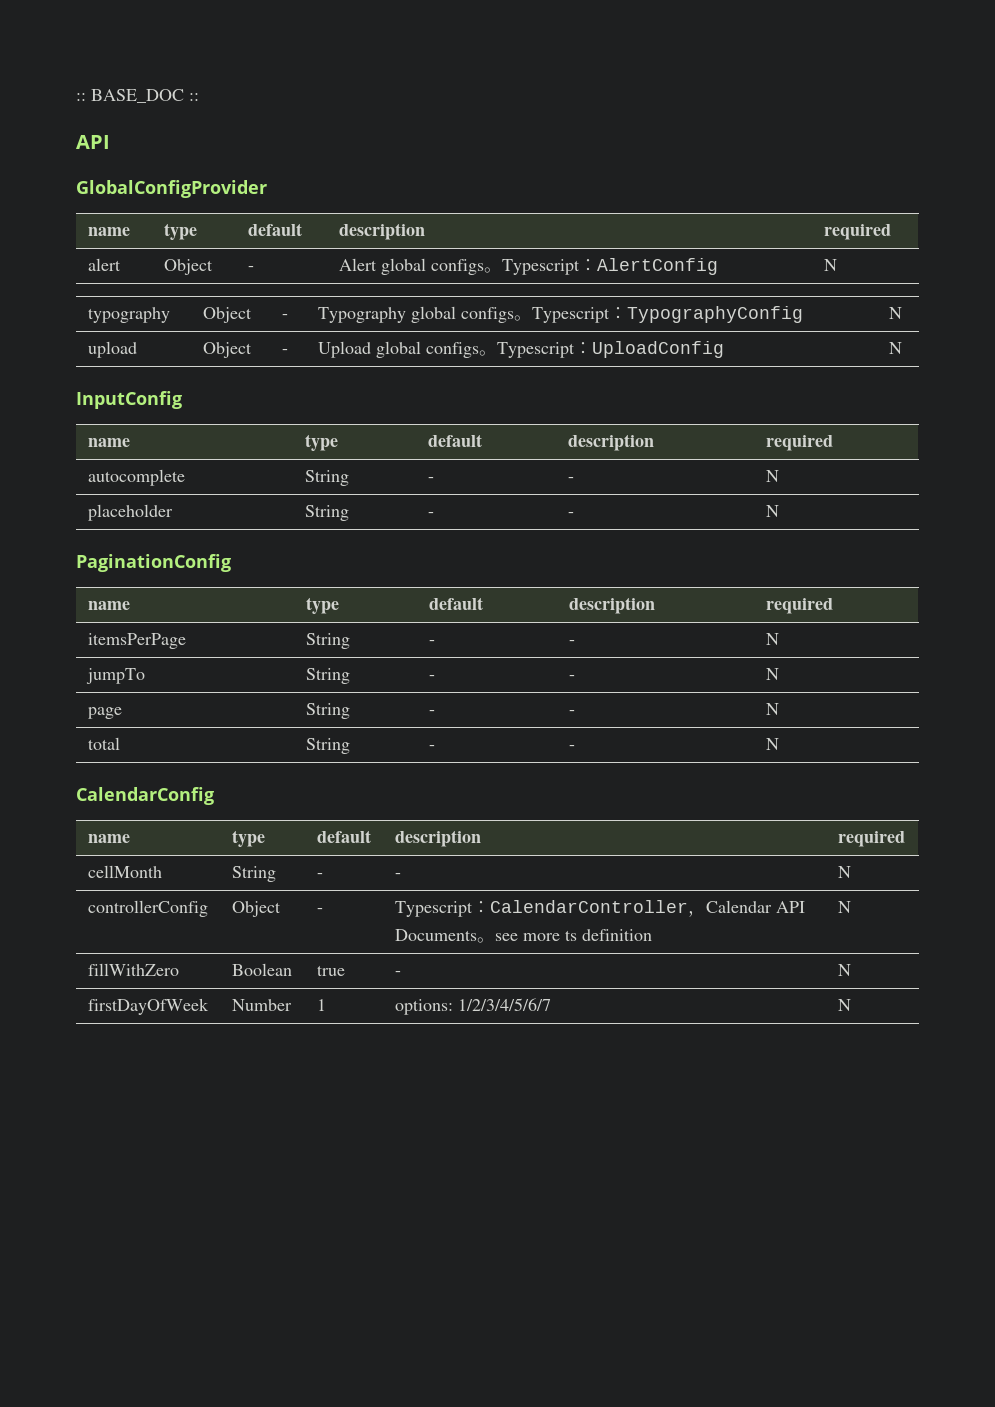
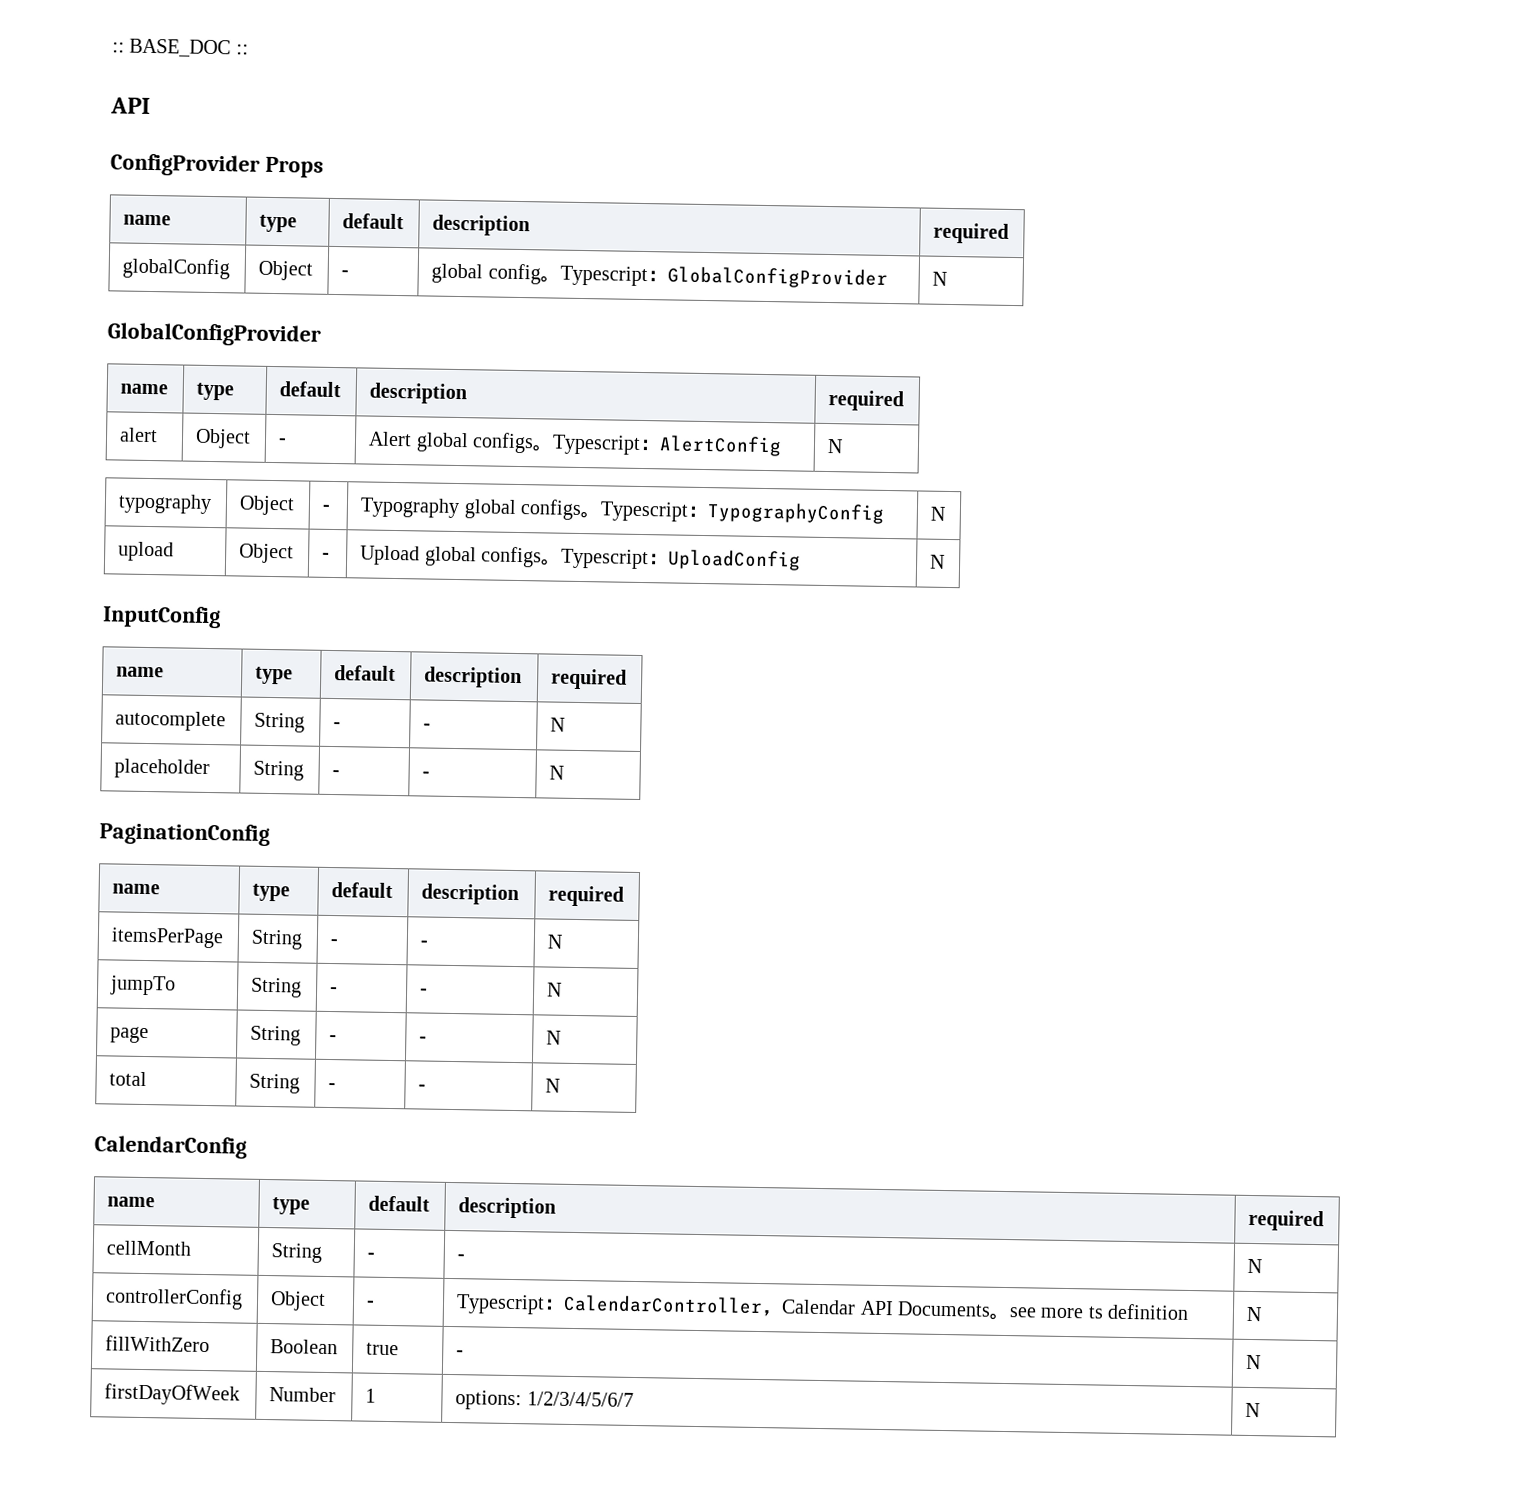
(110, 142) none -> [110,153,324,178] [123,214,172,226] [259,214,298,233] [342,213,405,230] [432,214,531,237] [933,222,1010,244] [122,257,231,280] [258,260,314,281] [341,270,350,277] [431,263,888,289] [932,271,948,286] // ConfigProvider Props // name | type | default | description | required // globalConfig | Object | - | global config。Typescript：GlobalConfigProvider | N

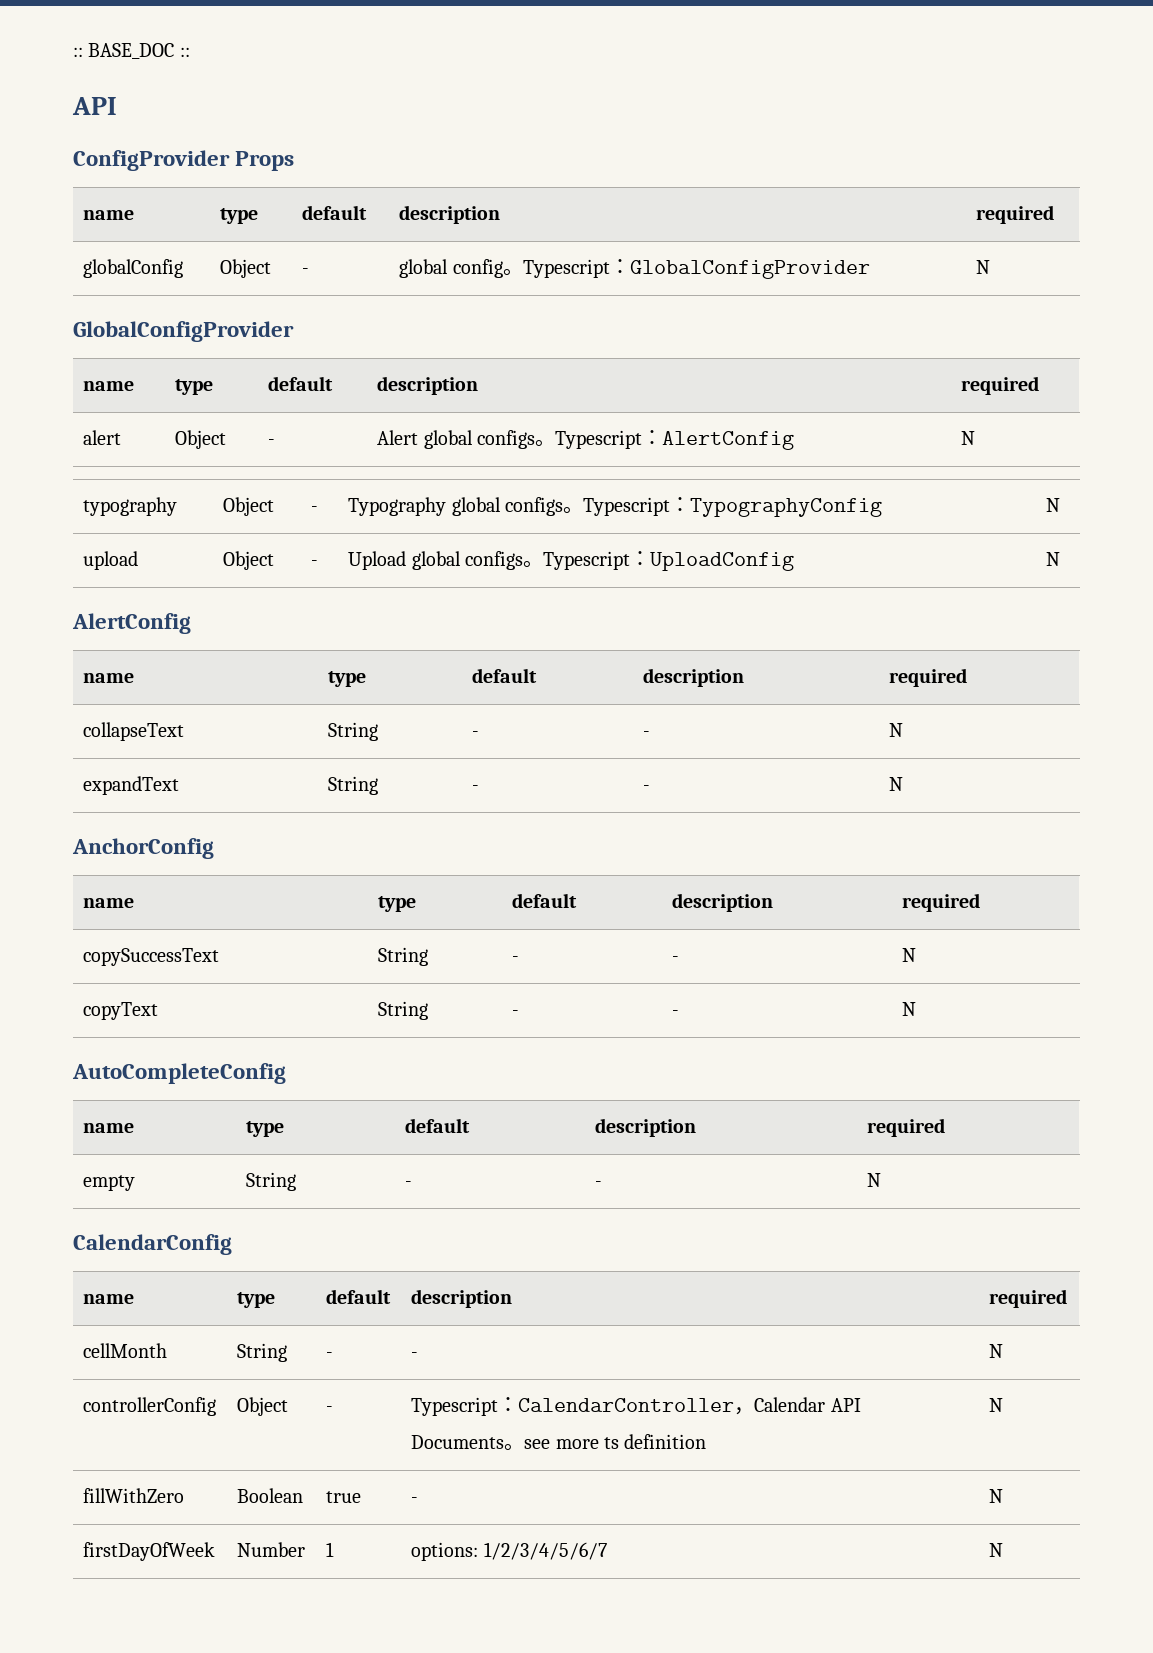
[102,605,221,629] [116,666,165,678] [255,666,294,685] [334,665,397,682] [424,666,523,689] [551,668,628,690] [115,710,227,732] [254,712,306,733] [333,722,342,729] [423,723,432,730] [550,717,566,732] [114,758,211,780] [253,760,305,781] [332,770,341,777] [422,771,431,778] [549,765,565,780] [99,822,270,847] [112,883,161,895] [252,883,291,902] [331,882,394,899] [421,883,520,906] [548,885,625,907] [111,927,225,949] [251,929,304,950] [330,939,339,946] [420,940,429,947] [547,934,564,949] [109,975,177,996] [250,977,303,998] [330,987,339,994] [420,988,429,995] [547,982,563,997] [110,1026,150,1044] [250,1025,302,1046] [329,1034,338,1042] [419,1036,428,1043] [546,1030,562,1045] [109,1071,148,1087] InputConfig // name | type | default | description | required // autocomplete | String | - | - | N // placeholder | String | - | - | N // PaginationConfig // name | type | default | description | required // itemsPerPage | String | - | - | N // jumpTo | String | - | - | N // page | String | - | - | N // total -> [72,613,191,634] [83,673,135,683] [328,671,367,687] [472,668,538,683] [643,668,745,687] [889,668,968,687] [83,722,185,741] [328,722,379,741] [472,731,480,737] [643,731,651,737] [889,723,904,737] [83,776,180,795] [328,776,379,795] [472,785,480,791] [643,785,651,791] [889,777,904,791] [72,838,214,859] [83,898,135,908] [378,896,417,912] [512,893,578,908] [672,893,774,912] [902,893,981,912] [83,948,220,966] [378,947,429,966] [512,956,520,962] [672,956,680,962] [902,948,917,962] [83,1002,159,1020] [378,1001,429,1020] [512,1010,520,1016] [672,1010,680,1016] [902,1002,917,1016] [72,1063,286,1084] [83,1123,135,1133] [246,1121,285,1137] [405,1118,471,1133] [595,1118,697,1137] [867,1118,946,1137] [83,1175,136,1191] AlertConfig // name | type | default | description | required // collapseText | String | - | - | N // expandText | String | - | - | N // AnchorConfig // name | type | default | description | required // copySuccessText | String | - | - | N // copyText | String | - | - | N // AutoCompleteConfig // name | type | default | description | required // empty

